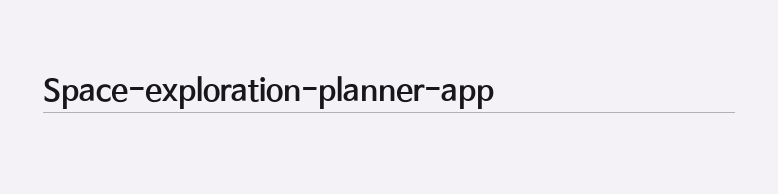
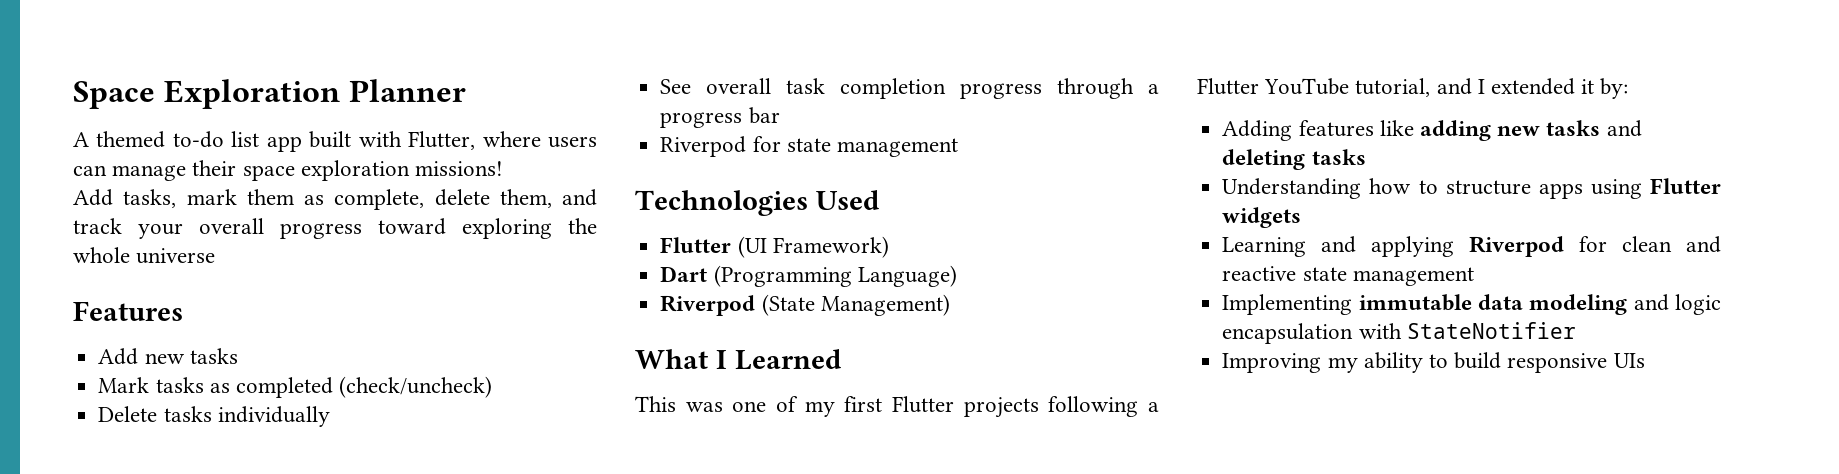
[43,76,494,109] Space-exploration-planner-app -> [73,79,466,109] [73,131,598,152] [73,160,504,181] [73,189,597,210] [73,218,597,239] [73,247,216,264] [73,301,183,321] [98,348,238,365] [98,376,493,398] [98,406,330,427] [660,78,1159,99] [660,107,780,128] [660,136,958,157] [635,190,879,216] [660,236,889,258] [660,265,957,287] [660,294,950,316] [635,349,841,370] [635,396,1159,418] [1197,78,1629,99] [1222,120,1642,141] [1222,149,1366,170] [1222,178,1721,199] [1222,207,1302,228] [1222,236,1721,257] [1222,266,1474,286] [1222,294,1721,315] [1222,322,1576,344] [1222,352,1645,373] Space Exploration Planner // A themed to-do list app built with Flutter, where users can manage their space exploration missions! // Add tasks, mark them as complete, delete them, and track your overall progress toward exploring the whole universe // Features // Add new tasks // Mark tasks as completed (check/uncheck) // Delete tasks individually // See overall task completion progress through a progress bar // Riverpod for state management // Technologies Used // Flutter (UI Framework) // Dart (Programming Language) // Riverpod (State Management) // What I Learned // This was one of my first Flutter projects following a Flutter YouTube tutorial, and I extended it by: // Adding features like adding new tasks and deleting tasks // Understanding how to structure apps using Flutter widgets // Learning and applying Riverpod for clean and reactive state management // Implementing immutable data modeling and logic encapsulation with StateNotifier // Improving my ability to build responsive UIs

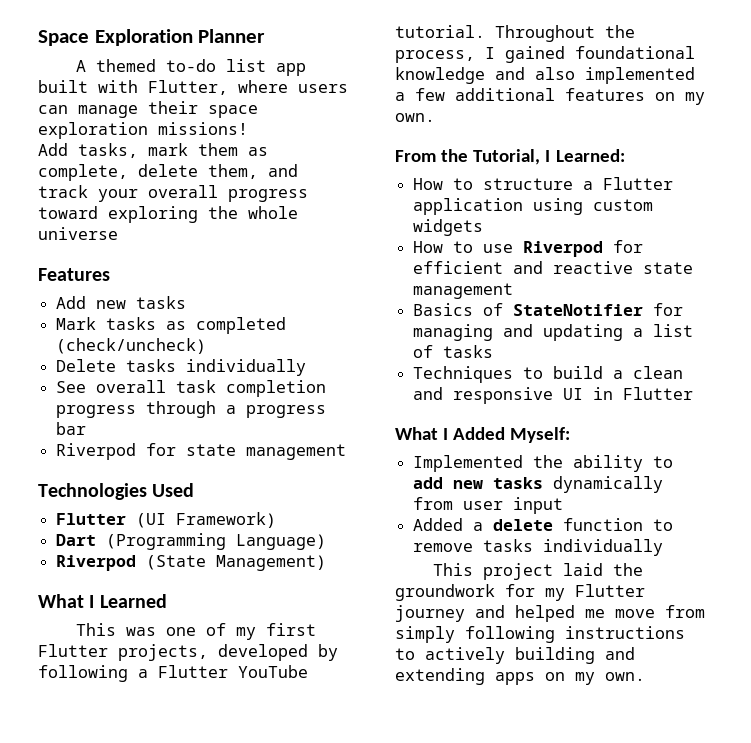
[963,397,1039,418] projects -> [118,644,338,661] projects, developed by
[1355,78,1629,99] [1222,120,1642,141] [1222,149,1366,170] [1222,178,1721,199] [1222,207,1302,228] [1222,236,1673,257] tutorial, and I extended it by: // Adding features like adding new tasks and deleting tasks // Understanding how to structure apps using Flutter widgets // Learning and applying Riverpod for clean -> [395,25,635,42] [395,46,695,63] [395,67,695,84] [395,88,705,105] [395,113,435,122] [395,149,625,165] [413,177,674,190] [413,198,654,215] [413,219,484,236] [413,240,644,257] [413,261,504,274] tutorial. Throughout the process, I gained foundational knowledge and also implemented a few additional features on my own. // From the Tutorial, I Learned: // How to structure a Flutter application using custom widgets // How to use Riverpod for efficient
[1222,294,1721,315] [1222,322,1576,344] [1222,352,1645,373] Implementing immutable data modeling and logic encapsulation with StateNotifier // Improving my ability to build responsive UIs -> [413,303,684,316] [413,324,694,341] [413,345,494,358] [413,366,684,383] [413,387,694,404] [395,427,571,443] [413,455,674,472] [413,476,664,493] [413,497,564,514] [413,518,674,531] [413,539,664,556] [432,563,643,580] [395,584,645,601] [395,605,705,622] [395,626,685,643] [395,647,635,664] [395,668,645,685] Basics of StateNotifier for managing and updating a list of tasks // Techniques to build a clean and responsive UI in Flutter // What I Added Myself: // Implemented the ability to add new tasks dynamically from user input // Added a delete function to remove tasks individually // This project laid the groundwork for my Flutter journey and helped me move from simply following instructions to actively building and extending apps on my own.

